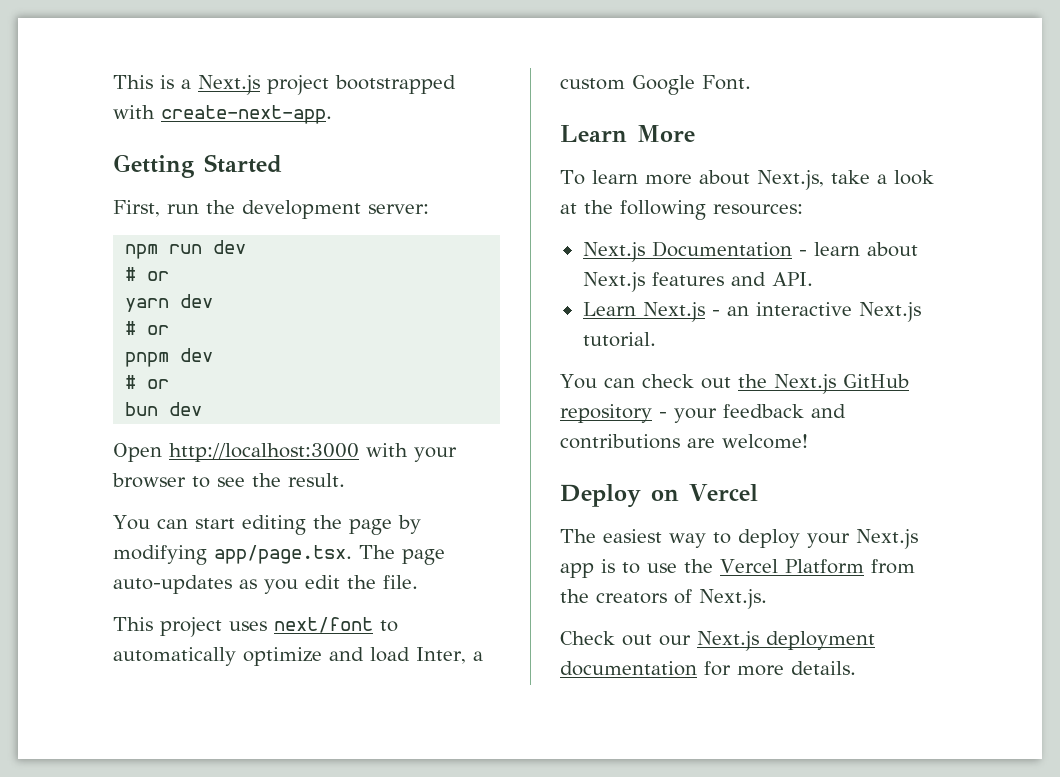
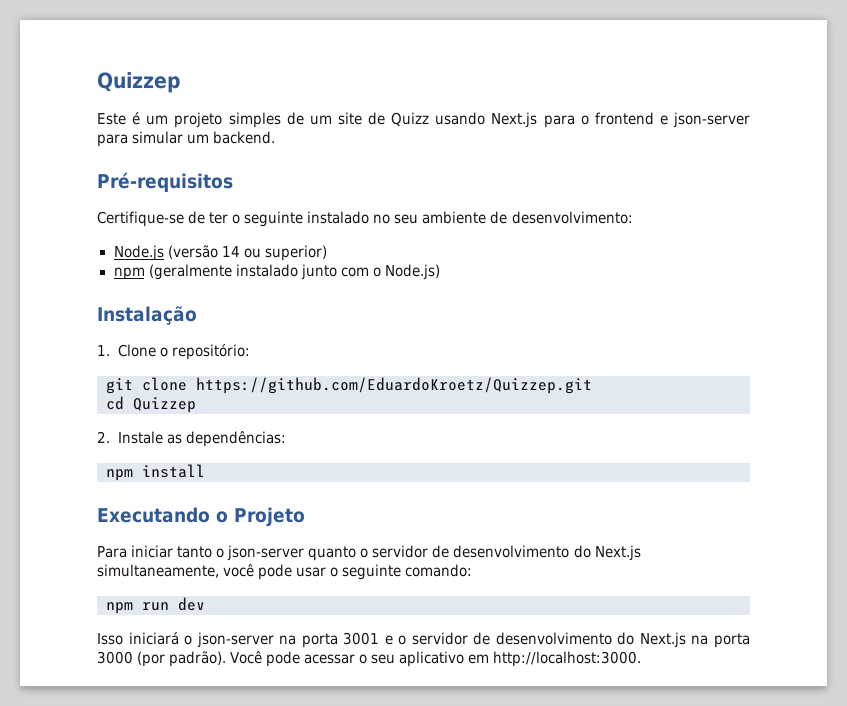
[113,75,456,95] [113,105,332,124] [113,154,282,178] [113,200,429,219] [125,240,247,259] [125,267,170,281] [125,294,214,312] [125,321,170,335] [125,348,214,367] [125,375,170,389] [125,402,203,416] [113,443,457,462] [112,473,345,488] [113,515,421,535] [113,545,445,565] [113,575,418,594] [113,617,398,637] [113,647,483,666] [560,75,751,95] [560,125,695,142] [560,170,934,190] [560,200,803,220] [582,241,918,262] [582,272,813,292] [582,302,921,322] [582,332,656,347] [560,374,909,394] [560,404,846,423] [560,434,808,449] [560,484,758,508] [560,529,918,549] [560,559,915,578] [560,589,767,609] [560,631,875,651] [560,661,856,676] This is a Next.js project bootstrapped with create-next-app. // Getting Started // First, run the development server: // npm run dev // # or // yarn dev // # or // pnpm dev // # or // bun dev // Open http://localhost:3000 with your browser to see the result. // You can start editing the page by modifying app/page.tsx. The page auto-updates as you edit the file. // This project uses next/font to automatically optimize and load Inter, a custom Google Font. // Learn More // To learn more about Next.js, take a look at the following resources: // Next.js Documentation - learn about Next.js features and API. // Learn Next.js - an interactive Next.js tutorial. // You can check out the Next.js GitHub repository - your feedback and contributions are welcome! // Deploy on Vercel // The easiest way to deploy your Next.js app is to use the Vercel Platform from the creators of Next.js. // Check out our Next.js deployment documentation for more details. -> [97,72,181,93] [97,112,750,128] [97,131,276,147] [97,172,233,192] [97,211,633,227] [113,245,327,261] [113,264,440,280] [97,306,197,325] [97,344,250,360] [106,377,592,394] [106,396,196,413] [97,431,286,447] [106,464,205,481] [97,507,305,527] [97,545,641,561] [97,564,473,580] [106,597,205,614] [97,632,750,648] [97,651,642,667] Quizzep // Este é um projeto simples de um site de Quizz usando Next.js para o frontend e json-server para simular um backend. // Pré-requisitos // Certifique-se de ter o seguinte instalado no seu ambiente de desenvolvimento: // Node.js (versão 14 ou superior) // npm (geralmente instalado junto com o Node.js) // Instalação // 1. Clone o repositório: // git clone https://github.com/EduardoKroetz/Quizzep.git // cd Quizzep // 2. Instale as dependências: // npm install // Executando o Projeto // Para iniciar tanto o json-server quanto o servidor de desenvolvimento do Next.js simultaneamente, você pode usar o seguinte comando: // npm run dev // Isso iniciará o json-server na porta 3001 e o servidor de desenvolvimento do Next.js na porta 3000 (por padrão). Você pode acessar o seu aplicativo em http://localhost:3000.

